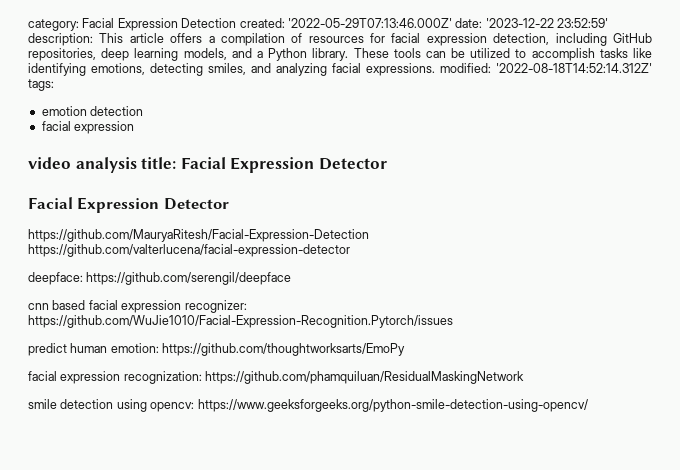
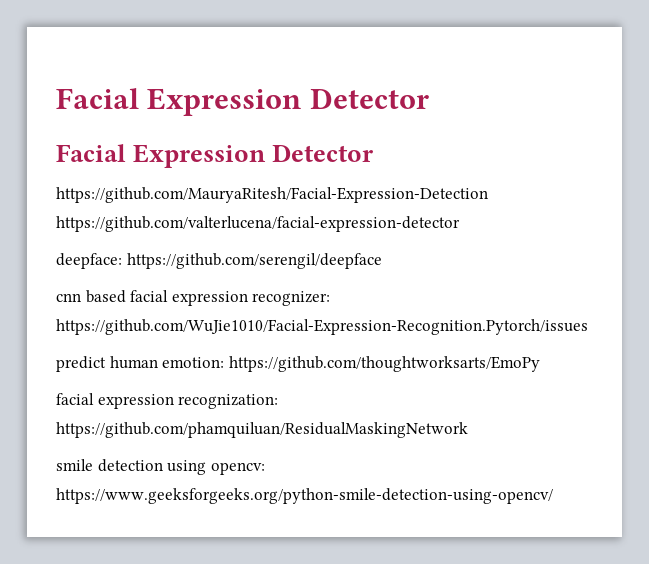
[28,18,608,31] [28,33,652,46] [28,48,652,61] [28,63,652,76] [28,79,54,91] [41,106,144,116] [41,121,135,134] [28,157,177,173] category: Facial Expression Detection created: '2022-05-29T07:13:46.000Z' date: '2023-12-22 23:52:59' description: This article offers a compilation of resources for facial expression detection, including GitHub repositories, deep learning models, and a Python library. These tools can be utilized to accomplish tasks like identifying emotions, detecting smiles, and analyzing facial expressions. modified: '2022-08-18T14:52:14.312Z' tags: // emotion detection // facial expression // video analysis title: -> (56, 98) none

